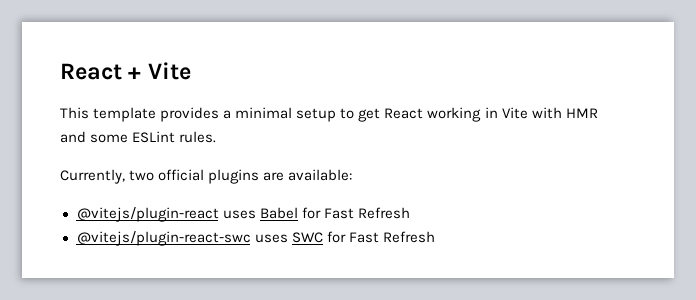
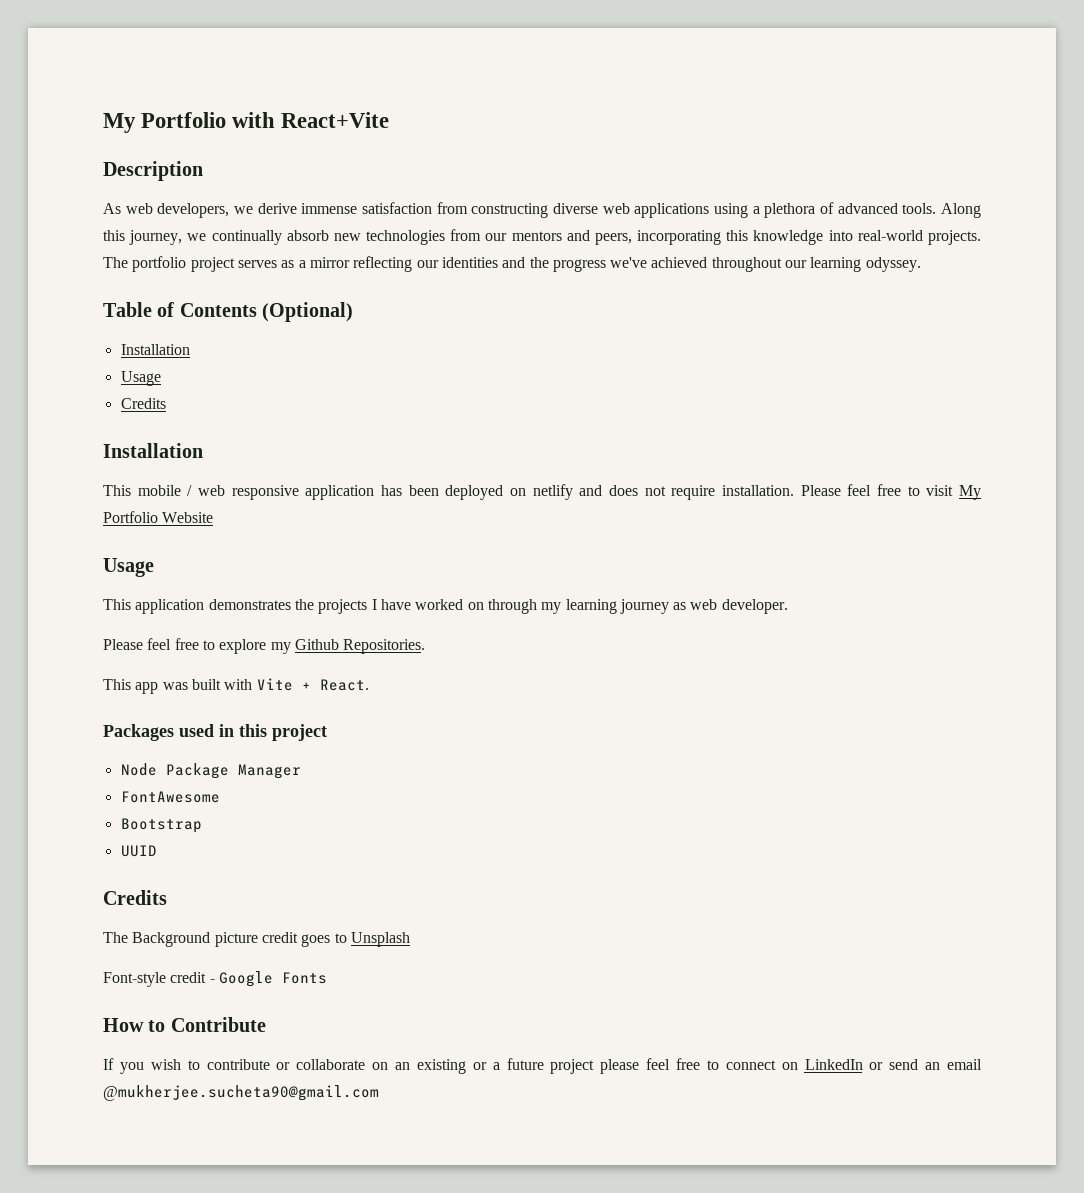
[60,62,191,80] [60,107,598,122] [60,131,217,143] [60,169,353,184] [76,207,410,222] [76,231,435,246] React + Vite // This template provides a minimal setup to get React working in Vite with HMR and some ESLint rules. // Currently, two official plugins are available: // @vitejs/plugin-react uses Babel for Fast Refresh // @vitejs/plugin-react-swc uses SWC for Fast Refresh -> [103,112,390,133] [103,161,203,181] [103,202,981,218] [103,229,981,245] [103,256,921,272] [103,302,354,322] [120,344,190,355] [120,371,161,386] [120,398,166,409] [103,443,203,458] [103,484,981,500] [103,511,214,523] [103,558,154,577] [103,599,788,614] [103,638,426,654] [103,678,369,694] [103,724,327,741] [120,763,301,779] [120,791,220,803] [120,818,202,833] [120,845,157,857] [103,890,167,905] [103,932,410,947] [103,971,327,987] [103,1017,266,1032] [103,1058,982,1074] [103,1085,379,1101] My Portfolio with React+Vite // Description // As web developers, we derive immense satisfaction from constructing diverse web applications using a plethora of advanced tools. Along this journey, we continually absorb new technologies from our mentors and peers, incorporating this knowledge into real-world projects. The portfolio project serves as a mirror reflecting our identities and the progress we've achieved throughout our learning odyssey. // Table of Contents (Optional) // Installation // Usage // Credits // Installation // This mobile / web responsive application has been deployed on netlify and does not require installation. Please feel free to visit My Portfolio Website // Usage // This application demonstrates the projects I have worked on through my learning journey as web developer. // Please feel free to explore my Github Repositories. // This app was built with Vite + React. // Packages used in this project // Node Package Manager // FontAwesome // Bootstrap // UUID // Credits // The Background picture credit goes to Unsplash // Font-style credit - Google Fonts // How to Contribute // If you wish to contribute or collaborate on an existing or a future project please feel free to connect on LinkedIn or send an email @mukherjee.sucheta90@gmail.com

